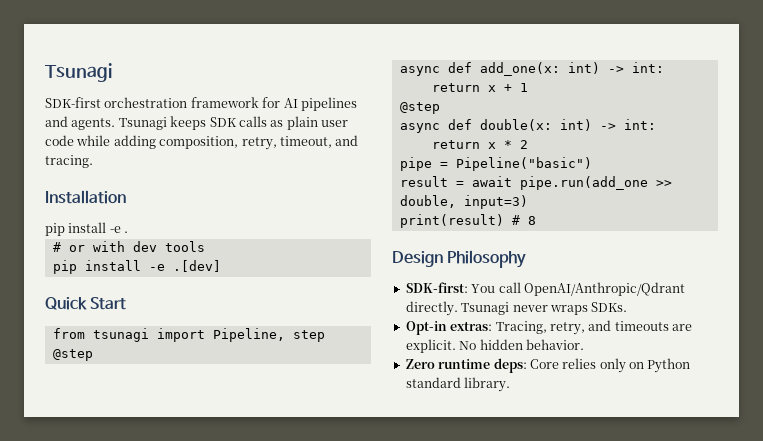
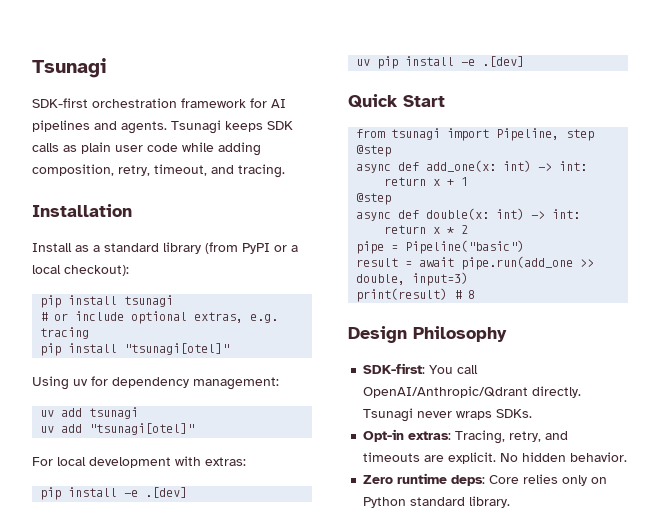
[45,222,129,236] [52,241,205,252] pip install -e . // # or with dev tools // -> [32,242,298,254] [32,265,129,276] [40,295,174,308] [40,311,279,324] [40,327,90,339] [40,343,230,356] [32,376,279,390] [40,407,139,419] [40,423,195,435] [32,456,246,468] [40,487,188,500] [356,59,371,66] Install as a standard library (from PyPI or a local checkout): // pip install tsunagi // # or include optional extras, e.g. tracing // pip install "tsunagi[otel]" // Using uv for dependency management: // uv add tsunagi // uv add "tsunagi[otel]" // For local development with extras: // pip install -e .[dev] // uv

